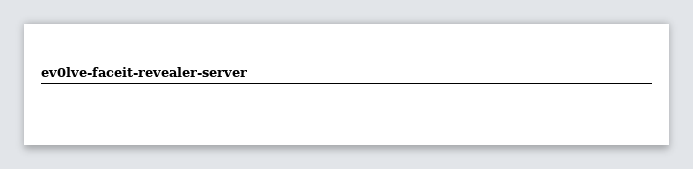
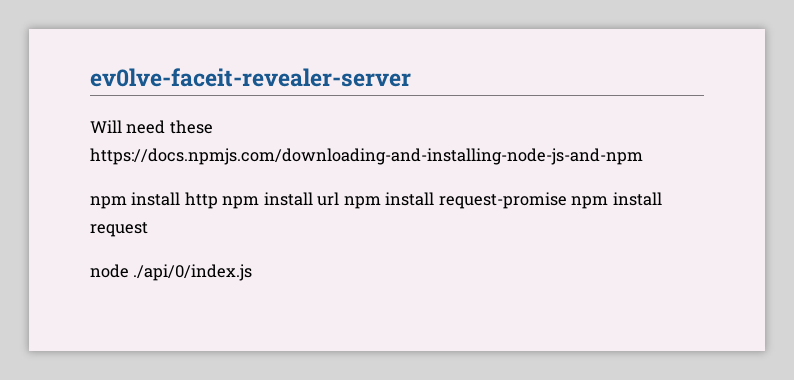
(247, 72) none -> [90,120,213,134] [90,148,643,165] [90,192,662,209] [90,222,148,237] [90,264,253,281] // Will need these https://docs.npmjs.com/downloading-and-installing-node-js-and-npm // npm install http npm install url npm install request-promise npm install request // node ./api/0/index.js

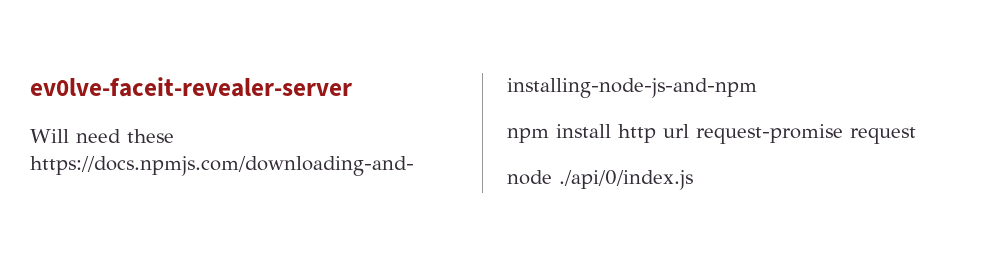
[222,192,662,209] npm install url npm install request-promise npm install -> [663,124,843,144] url request-promise

